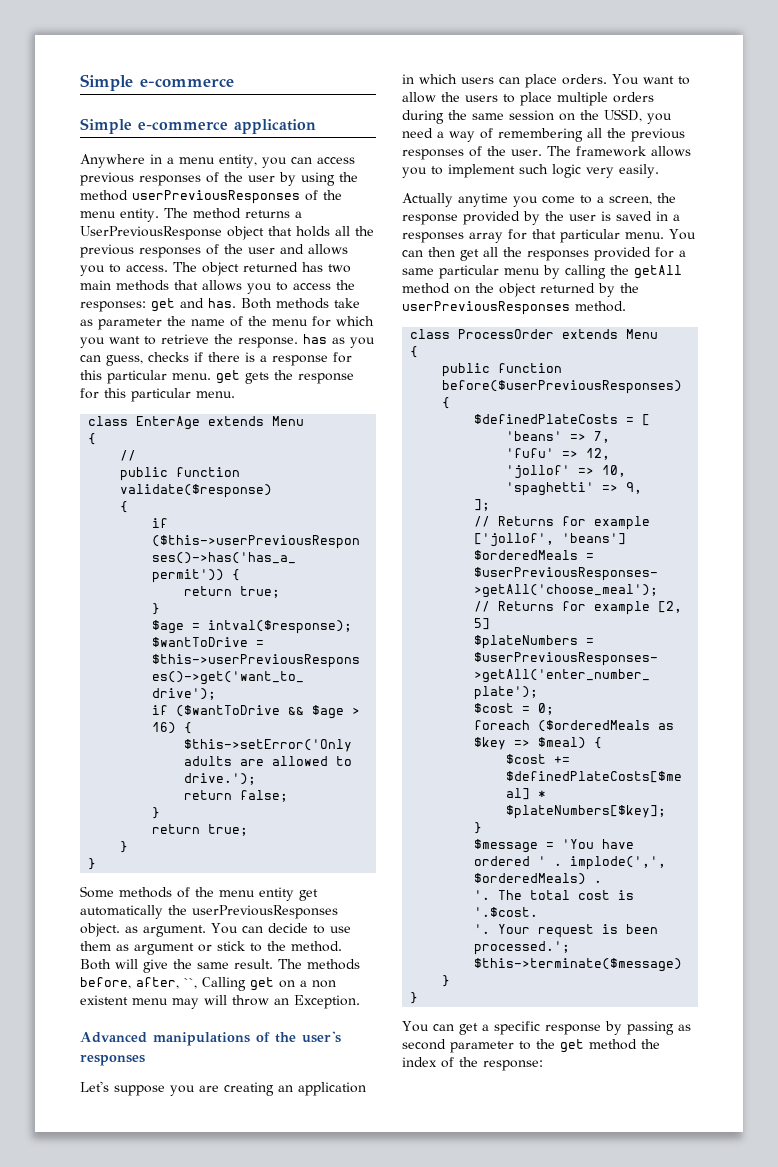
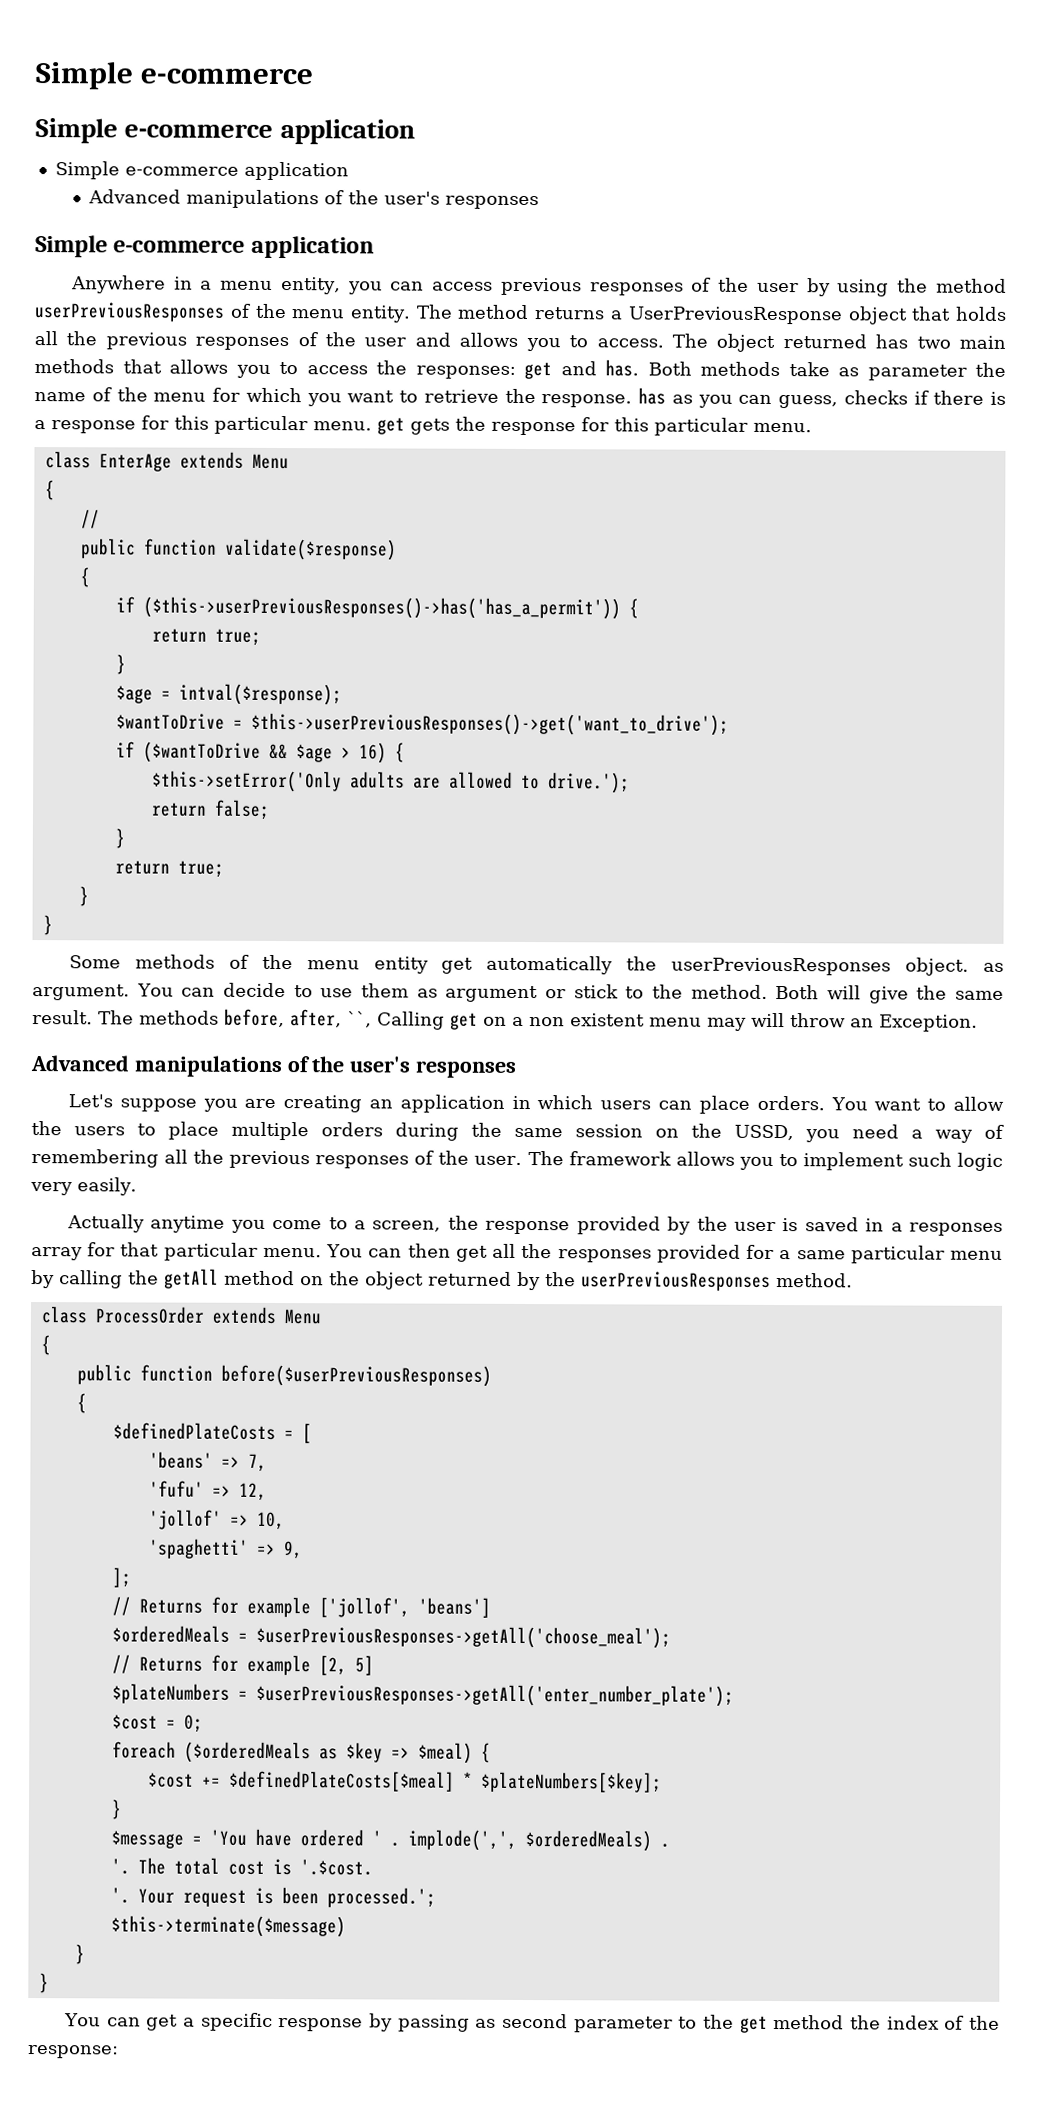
(316, 126) none -> [54,161,349,181] [87,189,539,210] [35,235,375,259] // Simple e-commerce application // Advanced manipulations of the user's responses // Simple e-commerce application

